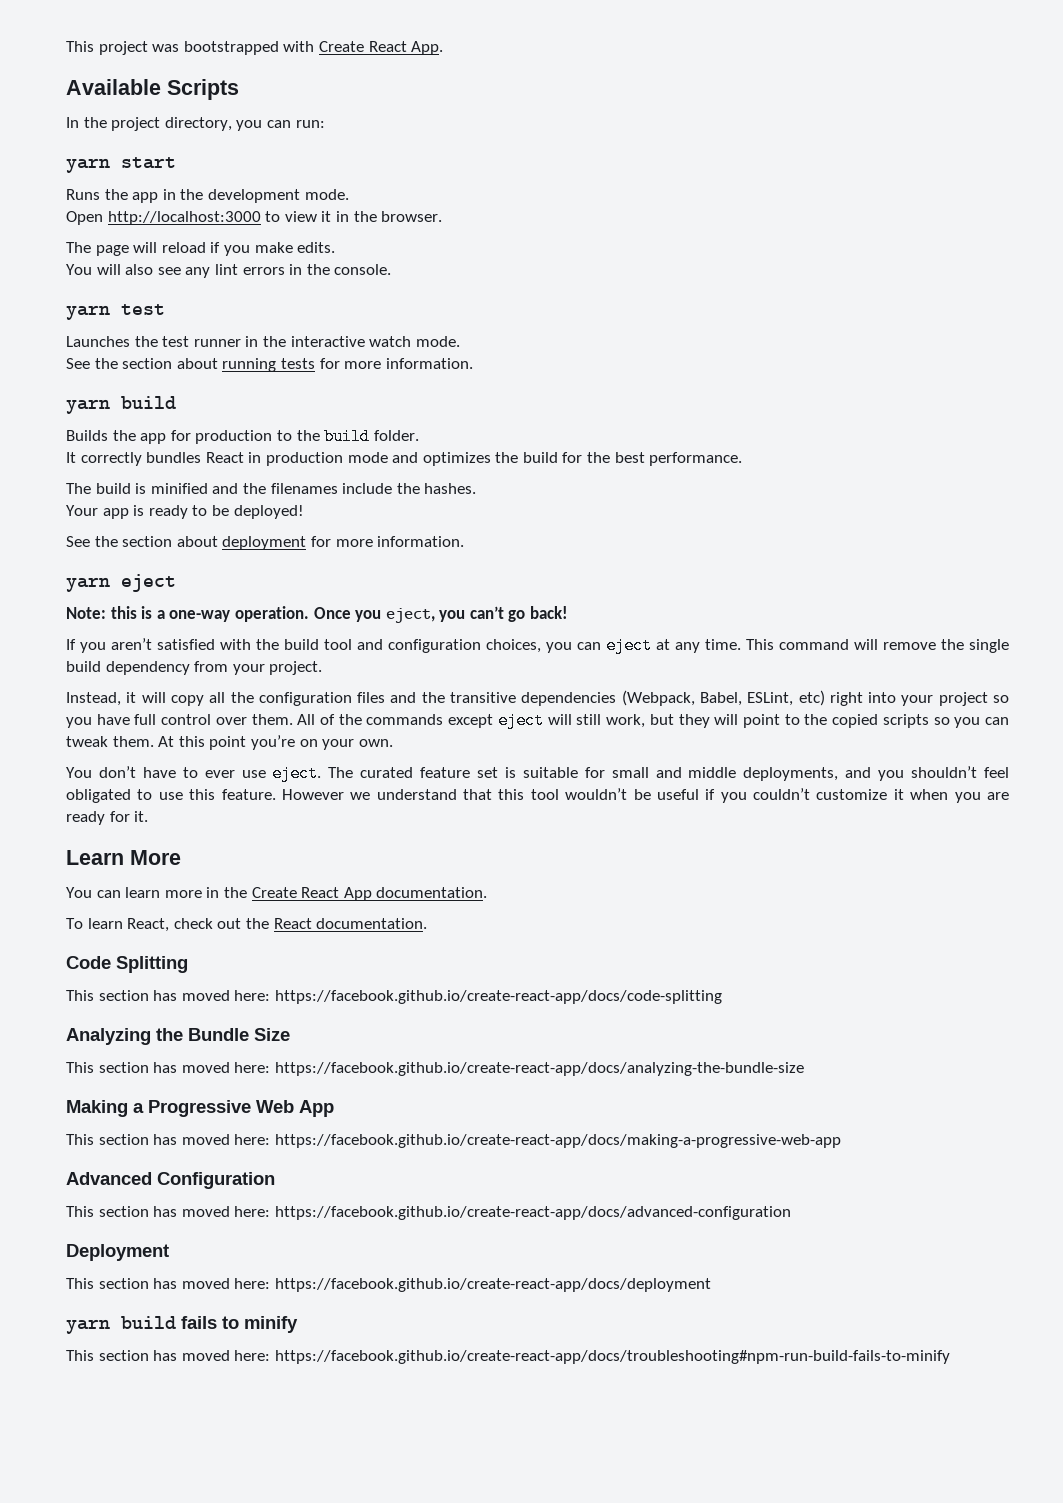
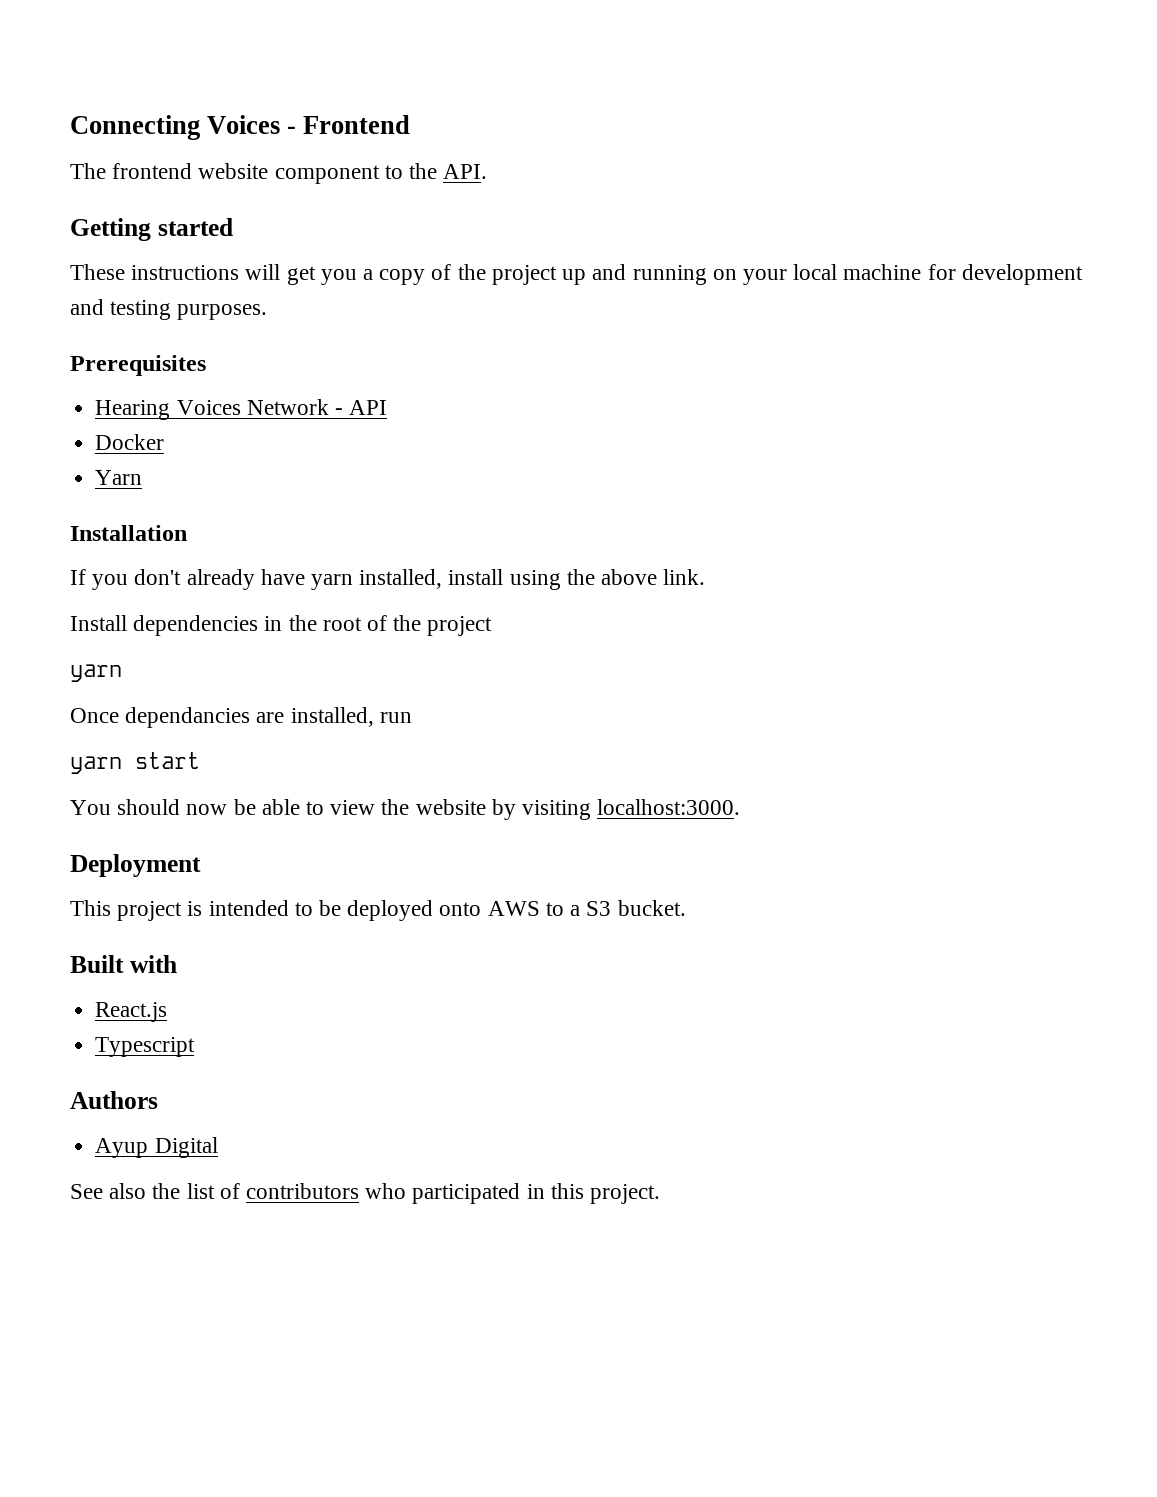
[66,41,444,55] [66,79,239,100] [66,117,325,131] [66,157,176,173] [66,189,349,203] [66,211,443,225] [66,242,336,256] [66,264,392,278] [66,304,165,320] [66,336,460,347] [66,358,473,372] [66,396,176,414] [66,428,419,445] [66,452,743,466] [66,483,477,494] [66,505,304,519] [66,536,465,550] [66,574,176,592] [66,606,569,623] [66,637,1009,654] [66,661,323,675] [66,690,1009,706] [66,712,1010,729] [66,735,393,750] [66,765,1010,782] [66,788,1010,803] [66,811,149,825] [66,850,181,865] [66,887,488,901] [66,918,428,932] [66,956,188,973] [66,990,722,1004] [66,1028,290,1045] [66,1062,804,1076] [66,1100,334,1117] [66,1134,841,1148] [66,1172,275,1189] [66,1206,791,1220] [66,1244,169,1261] [66,1278,711,1292] [66,1316,298,1334] [66,1350,950,1364] This project was bootstrapped with Create React App. // Available Scripts // In the project directory, you can run: // yarn start // Runs the app in the development mode. // Open http://localhost:3000 to view it in the browser. // The page will reload if you make edits. // You will also see any lint errors in the console. // yarn test // Launches the test runner in the interactive watch mode. // See the section about running tests for more information. // yarn build // Builds the app for production to the build folder. // It correctly bundles React in production mode and optimizes the build for the best performance. // The build is minified and the filenames include the hashes. // Your app is ready to be deployed! // See the section about deployment for more information. // yarn eject // Note: this is a one-way operation. Once you eject, you can’t go back! // If you aren’t satisfied with the build tool and configuration choices, you can eject at any time. This command will remove the single build dependency from your project. // Instead, it will copy all the configuration files and the transitive dependencies (Webpack, Babel, ESLint, etc) right into your project so you have full control over them. All of the commands except eject will still work, but they will point to the copied scripts so you can tweak them. At this point you’re on your own. // You don’t have to ever use eject. The curated feature set is suitable for small and middle deployments, and you shouldn’t feel obligated to use this feature. However we understand that this tool wouldn’t be useful if you couldn’t customize it when you are ready for it. // Learn More // You can learn more in the Create React App documentation. // To learn React, check out the React documentation. // Code Splitting // This section has moved here: https://facebook.github.io/create-react-app/docs/code-splitting // Analyzing the Bundle Size // This section has moved here: https://facebook.github.io/create-react-app/docs/analyzing-the-bundle-size // Making a Progressive Web App // This section has moved here: https://facebook.github.io/create-react-app/docs/making-a-progressive-web-app // Advanced Configuration // This section has moved here: https://facebook.github.io/create-react-app/docs/advanced-configuration // Deployment // This section has moved here: https://facebook.github.io/create-react-app/docs/deployment // yarn build fails to minify // This section has moved here: https://facebook.github.io/create-react-app/docs/troubleshooting#npm-run-build-fails-to-minify -> [70,115,411,140] [70,163,488,184] [70,218,233,241] [70,264,1083,285] [70,299,268,320] [70,355,206,376] [95,399,388,420] [95,434,165,450] [95,470,143,485] [70,525,187,541] [70,569,706,590] [70,615,493,636] [70,664,122,682] [70,707,412,728] [70,752,200,774] [70,799,741,820] [70,854,201,877] [70,900,686,921] [70,955,177,973] [95,1002,168,1022] [95,1037,196,1057] [70,1091,158,1109] [95,1137,218,1158] [70,1183,661,1204] Connecting Voices - Frontend // The frontend website component to the API. // Getting started // These instructions will get you a copy of the project up and running on your local machine for development and testing purposes. // Prerequisites // Hearing Voices Network - API // Docker // Yarn // Installation // If you don't already have yarn installed, install using the above link. // Install dependencies in the root of the project // yarn // Once dependancies are installed, run // yarn start // You should now be able to view the website by visiting localhost:3000. // Deployment // This project is intended to be deployed onto AWS to a S3 bucket. // Built with // React.js // Typescript // Authors // Ayup Digital // See also the list of contributors who participated in this project.

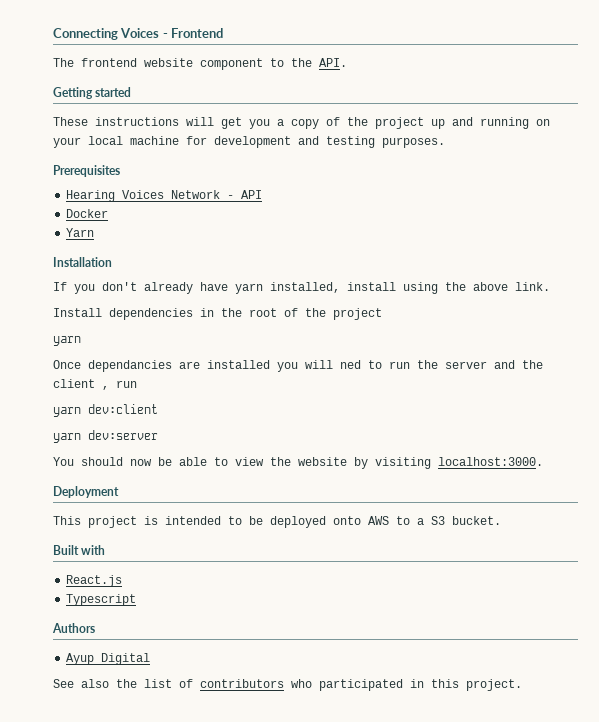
[290,707,374,727] installed, -> [207,360,543,372] [53,379,109,390] installed you will ned to run the server and the client ,
[135,752,200,769] start -> [88,404,158,414] [53,430,158,443] dev:client // yarn dev:server

